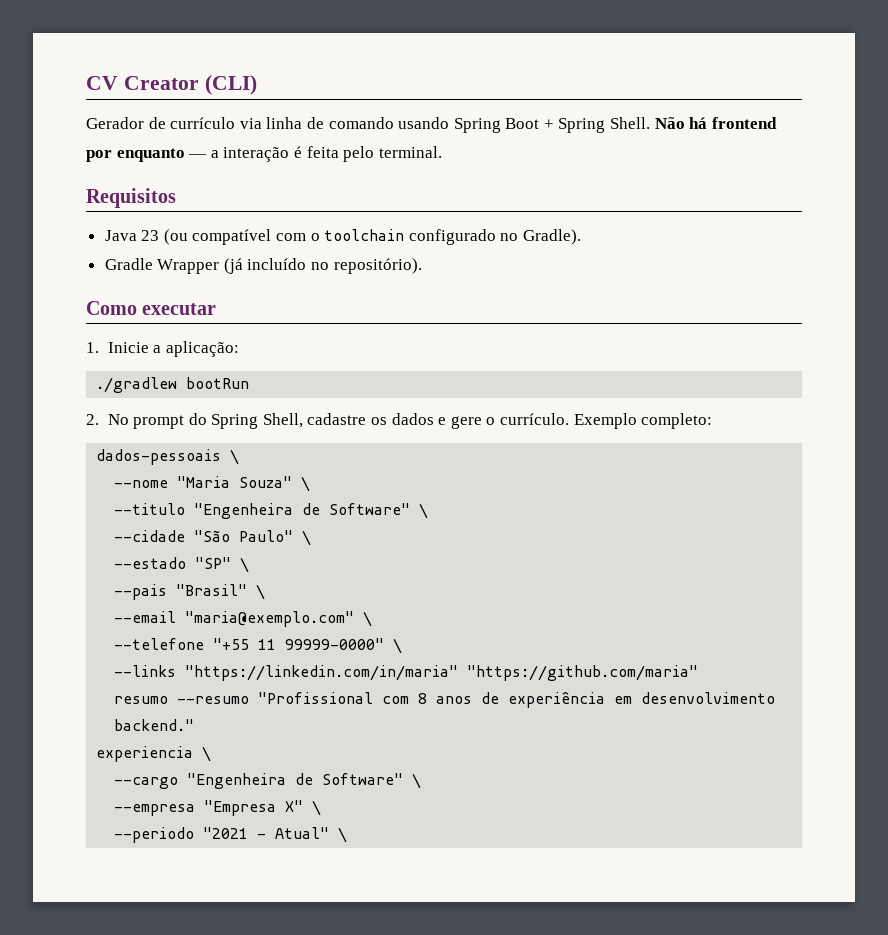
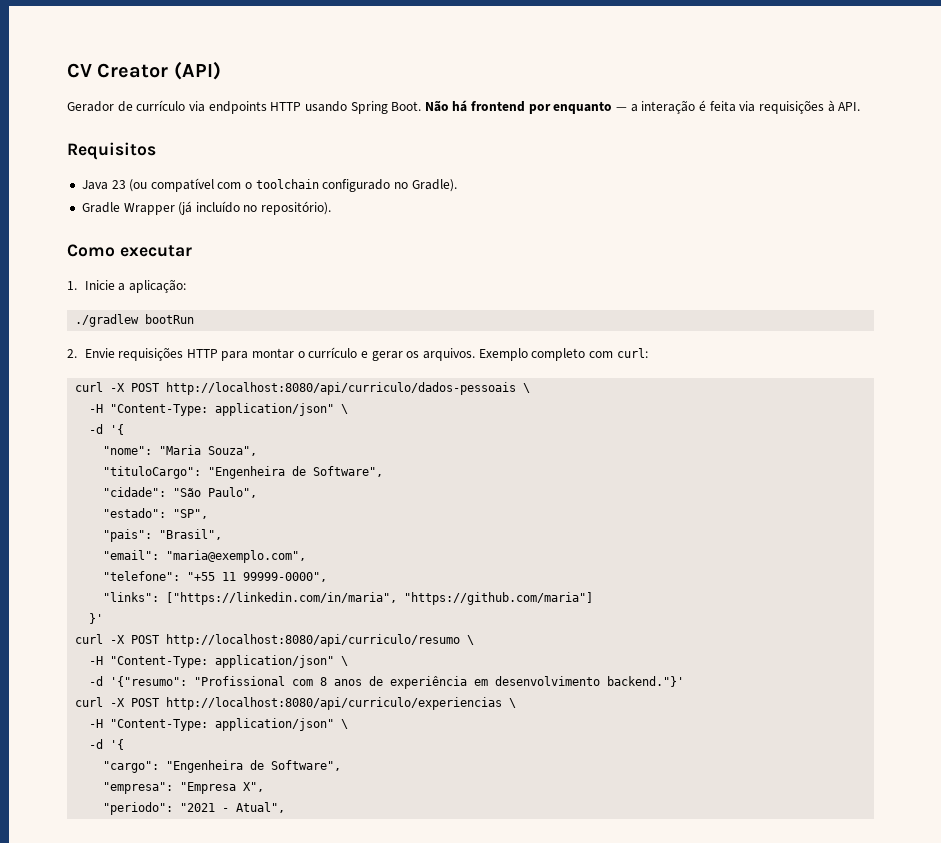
[204,75,257,95] (CLI) -> [173,61,221,80] (API)
[266,117,651,133] linha de comando usando Spring Boot + Spring Shell. -> [208,101,422,114] endpoints HTTP usando Spring Boot.
[343,146,442,162] pelo terminal. -> [739,100,861,114] via requisições à API.
[107,413,713,429] [96,449,240,465] [114,476,311,492] [114,503,429,519] [114,530,312,546] [114,557,250,573] [114,584,266,600] [114,611,373,627] [114,638,403,654] [114,665,699,681] [114,696,250,704] No prompt do Spring Shell, cadastre os dados e gere o currículo. Exemplo completo: // dados-pessoais \ // --nome "Maria Souza" \ // --titulo "Engenheira de Software" \ // --cidade "São Paulo" \ // --estado "SP" \ // --pais "Brasil" \ // --email "maria@exemplo.com" \ // --telefone "+55 11 99999-0000" \ // --links "https://linkedin.com/in/maria" "https://github.com/maria" // resumo --resumo -> [84,347,648,361] [75,382,531,395] [89,403,349,416] [89,424,125,435] [103,445,258,456] [103,466,384,479] [103,487,258,498] [103,508,209,519] [103,529,223,542] [103,550,307,563] [103,571,328,582] [103,592,594,605] [89,613,104,624] [75,634,475,647] [89,655,349,668] [89,676,188,687] Envie requisições HTTP para montar o currículo e gerar os arquivos. Exemplo completo com curl: // curl -X POST http://localhost:8080/api/curriculo/dados-pessoais \ // -H "Content-Type: application/json" \ // -d '{ // "nome": "Maria Souza", // "tituloCargo": "Engenheira de Software", // "cidade": "São Paulo", // "estado": "SP", // "pais": "Brasil", // "email": "maria@exemplo.com", // "telefone": "+55 11 99999-0000", // "links": ["https://linkedin.com/in/maria", "https://github.com/maria"] // }' // curl -X POST http://localhost:8080/api/curriculo/resumo \ // -H "Content-Type: application/json" \ // -d '{"resumo":
[114,719,195,731] [96,746,212,762] [114,773,422,789] [114,800,322,816] [114,827,348,843] backend." // experiencia \ // --cargo "Engenheira de Software" \ // --empresa "Empresa X" \ // --periodo "2021 - Atual" \ -> [607,676,685,687] [75,697,517,710] [89,718,349,731] [89,739,125,750] [103,760,342,773] [103,782,265,794] [103,802,286,815] backend."}' // curl -X POST http://localhost:8080/api/curriculo/experiencias \ // -H "Content-Type: application/json" \ // -d '{ // "cargo": "Engenheira de Software", // "empresa": "Empresa X", // "periodo": "2021 - Atual",

